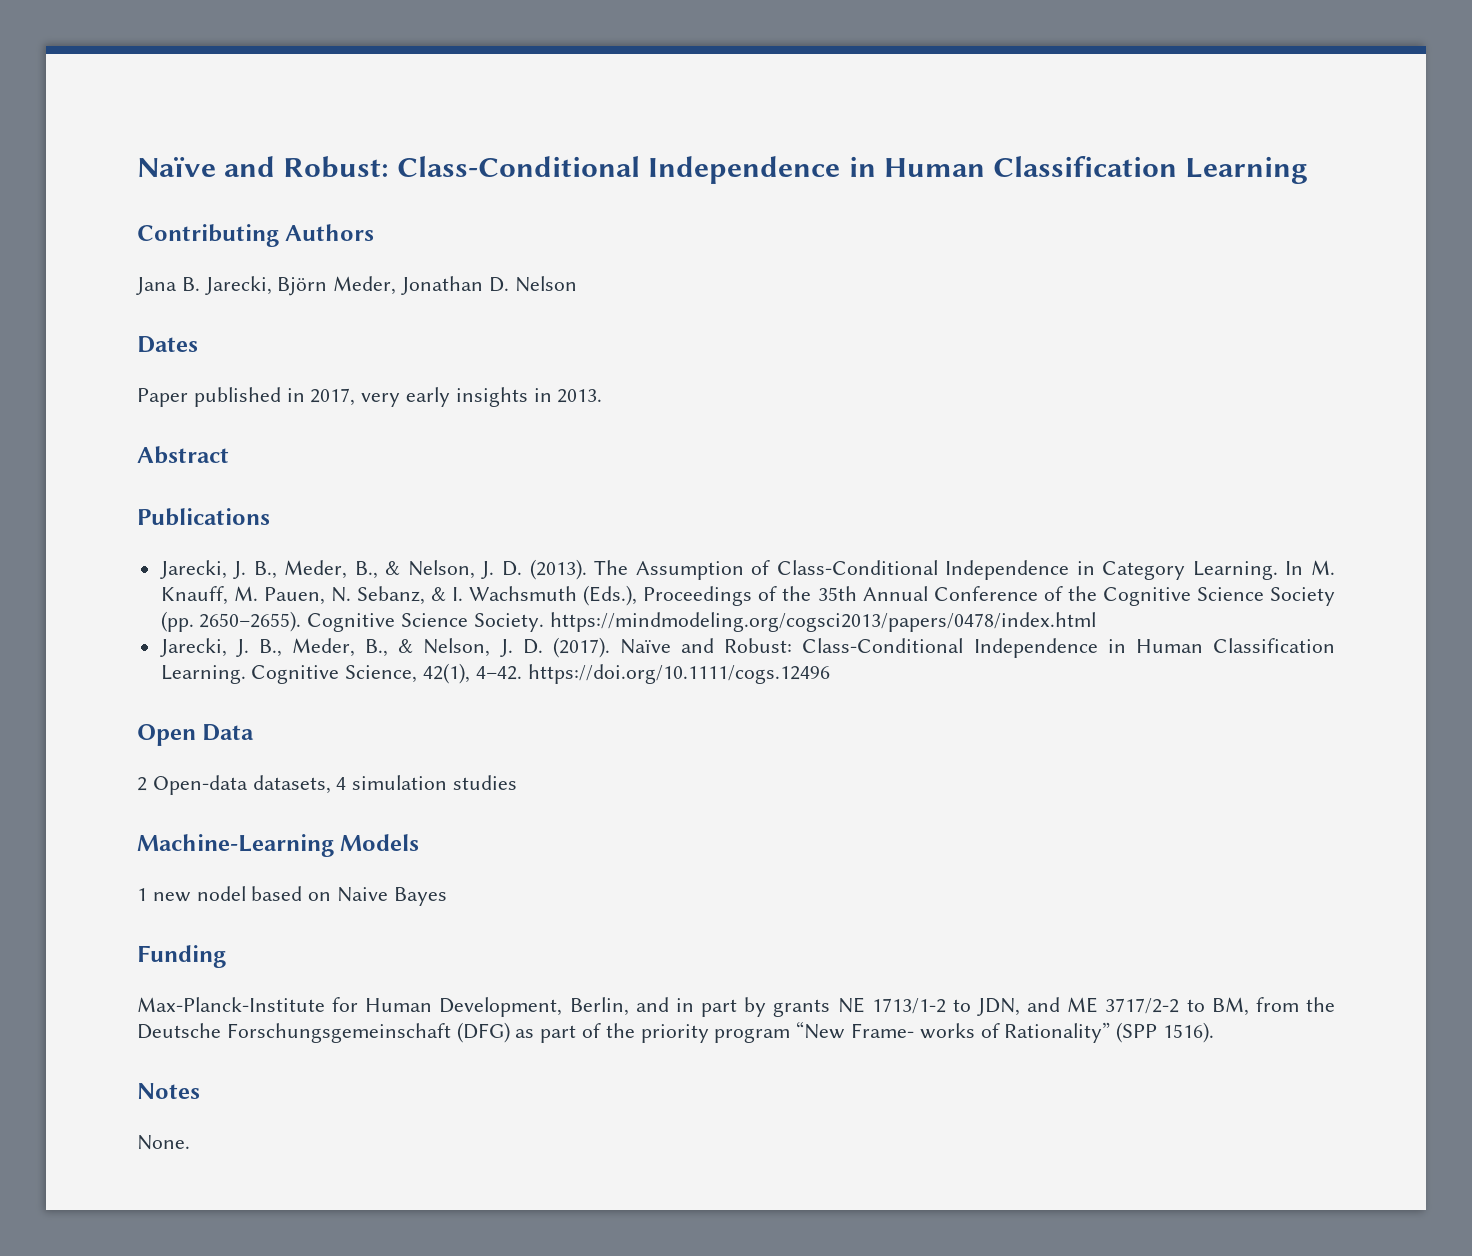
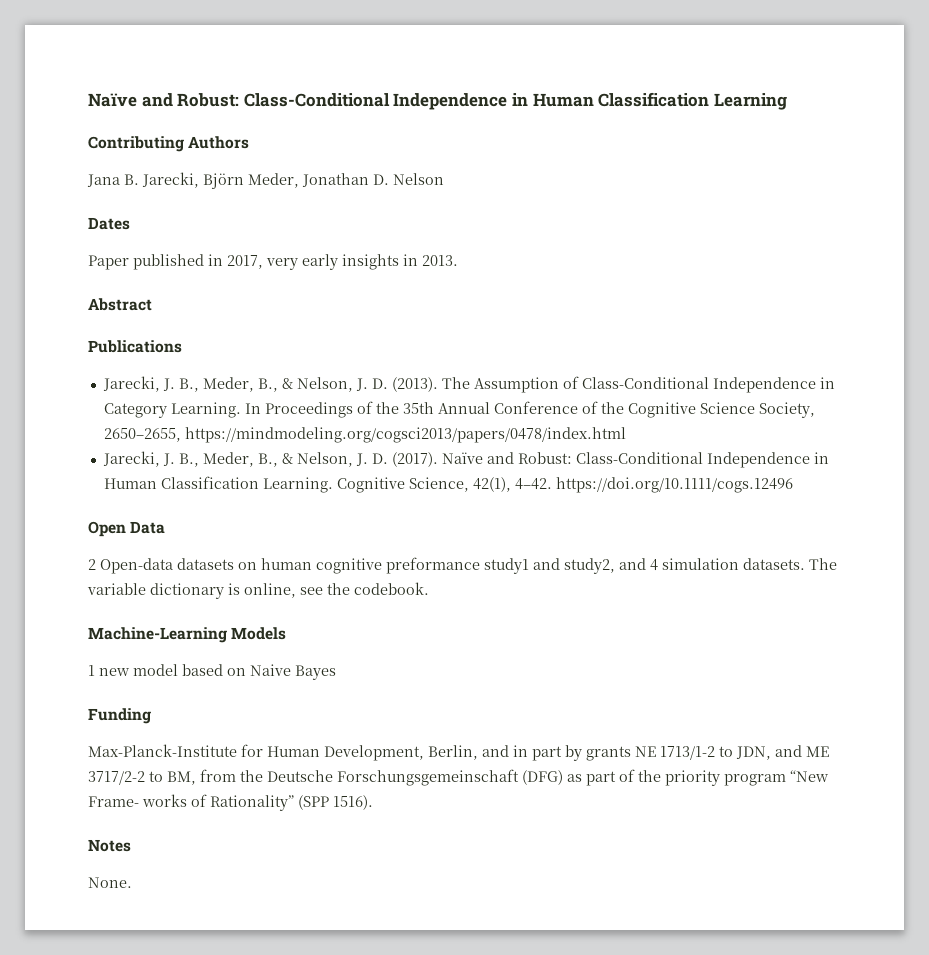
[1311,560,1336,575] [160,585,638,606] M. Knauff, M. Pauen, N. Sebanz, & I. Wachsmuth (Eds.), -> (261, 408) none
[1270,587,1335,606] [160,611,544,632] Society (pp. 2650–2655). Cognitive Science Society. -> [758,402,815,418] [103,428,181,442] Society, 2650–2655,
[252,775,518,794] datasets, 4 simulation studies -> [177,557,837,574] [87,582,429,599] datasets on human cognitive preformance study1 and study2, and 4 simulation datasets. The variable dictionary is online, see the codebook.
[196,886,246,901] nodel -> [133,664,178,676] model

